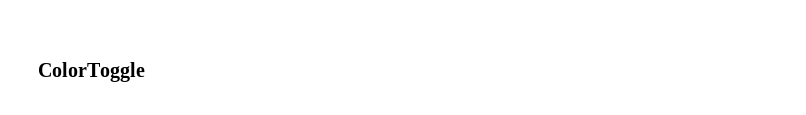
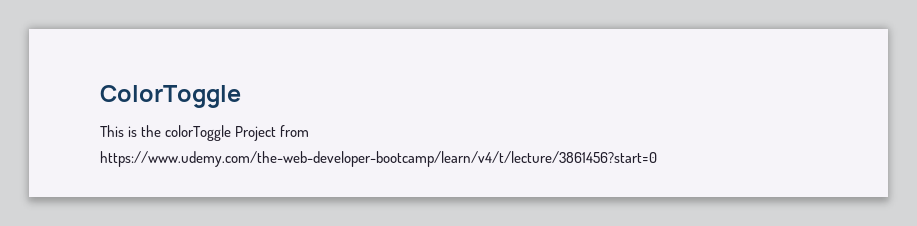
(145, 72) none -> [100,125,310,141] [100,151,657,167] // This is the colorToggle Project from https://www.udemy.com/the-web-developer-bootcamp/learn/v4/t/lecture/3861456?start=0

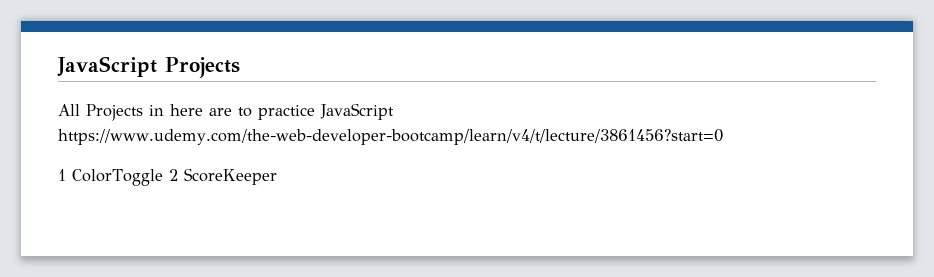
[100,85,241,108] [100,125,310,141] [100,151,657,167] ColorToggle // This is the colorToggle Project from https://www.udemy.com/the-web-developer-bootcamp/learn/v4/t/lecture/3861456?start=0 -> [57,56,240,78] [58,103,394,121] [58,129,723,145] [58,168,277,186] JavaScript Projects // All Projects in here are to practice JavaScript https://www.udemy.com/the-web-developer-bootcamp/learn/v4/t/lecture/3861456?start=0 // 1 ColorToggle 2 ScoreKeeper

